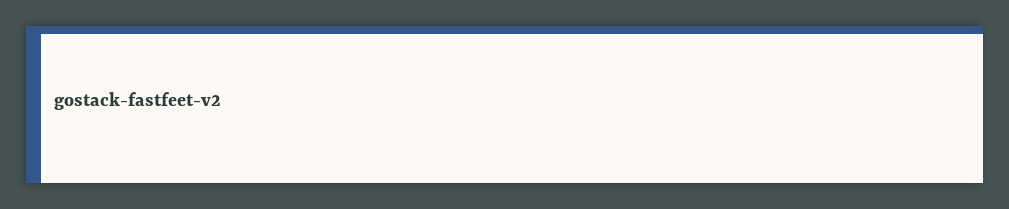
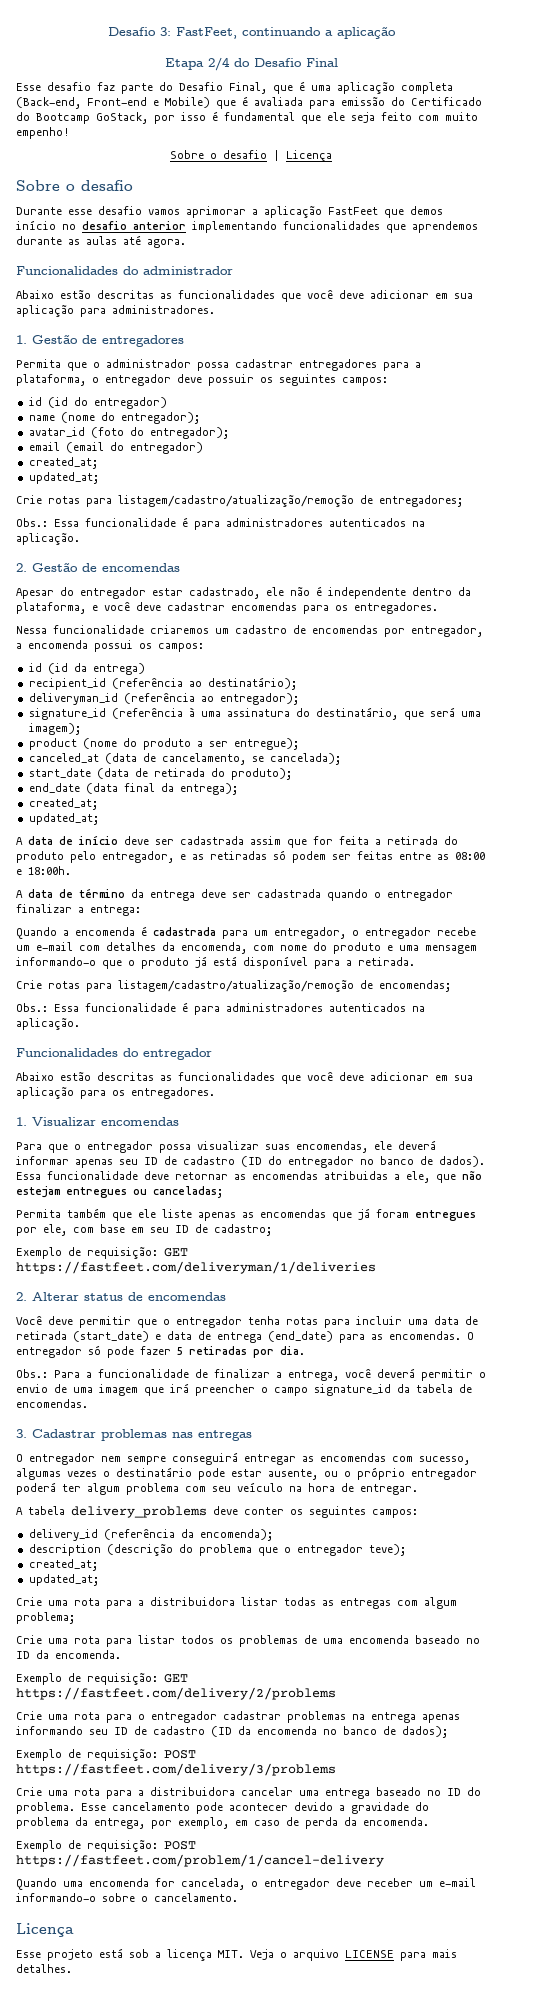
[54,92,221,110] gostack-fastfeet-v2 -> [107,26,396,39] [164,57,338,71] [16,81,453,94] [16,96,482,109] [16,111,478,124] [16,127,70,139] [170,150,332,162] [16,180,133,191] [16,206,443,218] [16,220,478,233] [16,235,186,248] [16,266,233,275] [16,289,473,302] [16,305,215,317] [16,334,184,347] [16,359,421,371] [16,374,388,386] [28,397,167,409] [28,412,200,424] [28,427,229,439] [28,442,203,454] [28,457,98,469] [28,472,99,484] [16,495,463,507] [16,517,425,530] [16,533,80,545] [16,562,180,572] [16,586,471,599] [16,601,438,614] [16,625,483,637] [16,640,204,652] [28,663,145,675] [28,677,297,690] [28,692,299,705] [28,707,481,720] [28,723,81,735] [28,738,299,750] [28,753,341,765] [28,768,292,780] [28,783,238,795] [28,798,98,810] [28,813,99,825] [16,835,458,848] [16,850,485,863] [16,866,71,875] [16,888,453,901] [16,904,141,916] [16,926,476,939] [16,942,477,954] [16,956,415,969] [16,980,451,992] [16,1002,425,1015] [16,1018,80,1030] [16,1048,212,1060] [16,1071,473,1084] [16,1087,215,1099] [16,1117,179,1126] [16,1140,436,1153] [16,1156,485,1168] [16,1171,482,1183] [16,1186,223,1198] [16,1208,476,1221] [16,1224,272,1236] [16,1247,188,1259] [16,1261,376,1274] [16,1292,226,1301] [16,1315,478,1328] [16,1331,474,1343] [16,1345,305,1358] [16,1368,486,1381] [16,1383,472,1396] [16,1399,88,1408] [16,1429,252,1441] [16,1452,470,1465] [16,1467,477,1480] [16,1482,418,1495] [16,1506,418,1518] [28,1528,273,1541] [28,1544,406,1556] [28,1559,98,1571] [28,1574,99,1586] [16,1597,457,1609] [16,1612,75,1624] [16,1635,480,1647] [16,1650,121,1659] [16,1673,188,1685] [16,1687,336,1700] [16,1711,460,1723] [16,1726,448,1738] [16,1749,196,1761] [16,1763,336,1776] [16,1787,481,1799] [16,1802,429,1814] [16,1817,429,1829] [16,1840,196,1852] [16,1854,384,1867] [16,1878,476,1890] [16,1893,238,1902] [16,1923,74,1937] [16,1948,457,1961] [16,1964,72,1973] Desafio 3: FastFeet, continuando a aplicação // Etapa 2/4 do Desafio Final // Esse desafio faz parte do Desafio Final, que é uma aplicação completa (Back-end, Front-end e Mobile) que é avaliada para emissão do Certificado do Bootcamp GoStack, por isso é fundamental que ele seja feito com muito empenho! // Sobre o desafio | Licença // Sobre o desafio // Durante esse desafio vamos aprimorar a aplicação FastFeet que demos início no desafio anterior implementando funcionalidades que aprendemos durante as aulas até agora. // Funcionalidades do administrador // Abaixo estão descritas as funcionalidades que você deve adicionar em sua aplicação para administradores. // 1. Gestão de entregadores // Permita que o administrador possa cadastrar entregadores para a plataforma, o entregador deve possuir os seguintes campos: // id (id do entregador) // name (nome do entregador); // avatar_id (foto do entregador); // email (email do entregador) // created_at; // updated_at; // Crie rotas para listagem/cadastro/atualização/remoção de entregadores; // Obs.: Essa funcionalidade é para administradores autenticados na aplicação. // 2. Gestão de encomendas // Apesar do entregador estar cadastrado, ele não é independente dentro da plataforma, e você deve cadastrar encomendas para os entregadores. // Nessa funcionalidade criaremos um cadastro de encomendas por entregador, a encomenda possui os campos: // id (id da entrega) // recipient_id (referência ao destinatário); // deliveryman_id (referência ao entregador); // signature_id (referência à uma assinatura do destinatário, que será uma imagem); // product (nome do produto a ser entregue); // canceled_at (data de cancelamento, se cancelada); // start_date (data de retirada do produto); // end_date (data final da entrega); // created_at; // updated_at; // A data de início deve ser cadastrada assim que for feita a retirada do produto pelo entregador, e as retiradas só podem ser feitas entre as 08:00 e 18:00h. // A data de término da entrega deve ser cadastrada quando o entregador finalizar a entrega: // Quando a encomenda é cadastrada para um entregador, o entregador recebe um e-mail com detalhes da encomenda, com nome do produto e uma mensagem informando-o que o produto já está disponível para a retirada. // Crie rotas para listagem/cadastro/atualização/remoção de encomendas; // Obs.: Essa funcionalidade é para administradores autenticados na aplicação. // Funcionalidades do entregador // Abaixo estão descritas as funcionalidades que você deve adicionar em sua aplicação para os entregadores. // 1. Visualizar encomendas // Para que o entregador possa visualizar suas encomendas, ele deverá informar apenas seu ID de cadastro (ID do entregador no banco de dados). Essa funcionalidade deve retornar as encomendas atribuidas a ele, que não estejam entregues ou canceladas; // Permita também que ele liste apenas as encomendas que já foram entregues por ele, com base em seu ID de cadastro; // Exemplo de requisição: GET https://fastfeet.com/deliveryman/1/deliveries // 2. Alterar status de encomendas // Você deve permitir que o entregador tenha rotas para incluir uma data de retirada (start_date) e data de entrega (end_date) para as encomendas. O entregador só pode fazer 5 retiradas por dia. // Obs.: Para a funcionalidade de finalizar a entrega, você deverá permitir o envio de uma imagem que irá preencher o campo signature_id da tabela de encomendas. // 3. Cadastrar problemas nas entregas // O entregador nem sempre conseguirá entregar as encomendas com sucesso, algumas vezes o destinatário pode estar ausente, ou o próprio entregador poderá ter algum problema com seu veículo na hora de entregar. // A tabela delivery_problems deve conter os seguintes campos: // delivery_id (referência da encomenda); // description (descrição do problema que o entregador teve); // created_at; // updated_at; // Crie uma rota para a distribuidora listar todas as entregas com algum problema; // Crie uma rota para listar todos os problemas de uma encomenda baseado no ID da encomenda. // Exemplo de requisição: GET https://fastfeet.com/delivery/2/problems // Crie uma rota para o entregador cadastrar problemas na entrega apenas informando seu ID de cadastro (ID da encomenda no banco de dados); // Exemplo de requisição: POST https://fastfeet.com/delivery/3/problems // Crie uma rota para a distribuidora cancelar uma entrega baseado no ID do problema. Esse cancelamento pode acontecer devido a gravidade do problema da entrega, por exemplo, em caso de perda da encomenda. // Exemplo de requisição: POST https://fastfeet.com/problem/1/cancel-delivery // Quando uma encomenda for cancelada, o entregador deve receber um e-mail informando-o sobre o cancelamento. // Licença // Esse projeto está sob a licença MIT. Veja o arquivo LICENSE para mais detalhes.

